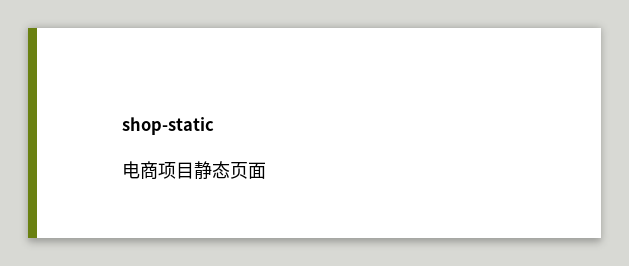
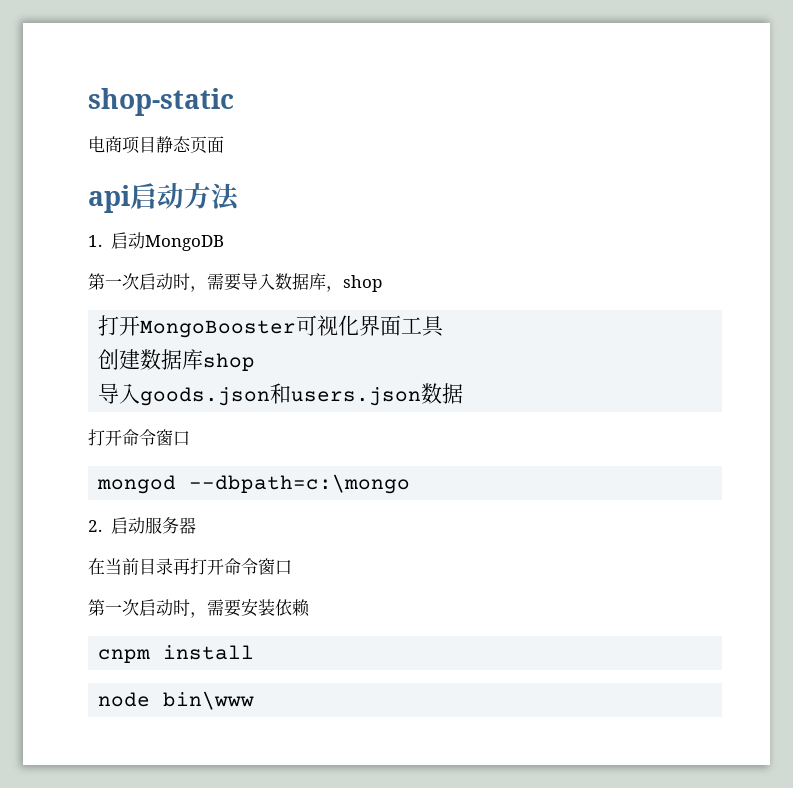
(266, 170) none -> [88,182,240,213] [88,232,224,251] [88,273,382,292] [98,315,445,338] [98,349,256,371] [98,383,464,406] [88,429,190,446] [97,474,411,494] [88,517,196,534] [88,558,292,575] [88,599,310,618] [98,645,255,663] [98,691,255,710] // api启动方法 // 1.启动MongoDB // 第一次启动时，需要导入数据库，shop // 打开MongoBooster可视化界面工具 // 创建数据库shop // 导入goods.json和users.json数据 // 打开命令窗口 // mongod --dbpath=c:\mongo // 2.启动服务器 // 在当前目录再打开命令窗口 // 第一次启动时，需要安装依赖 // cnpm install // node bin\www

